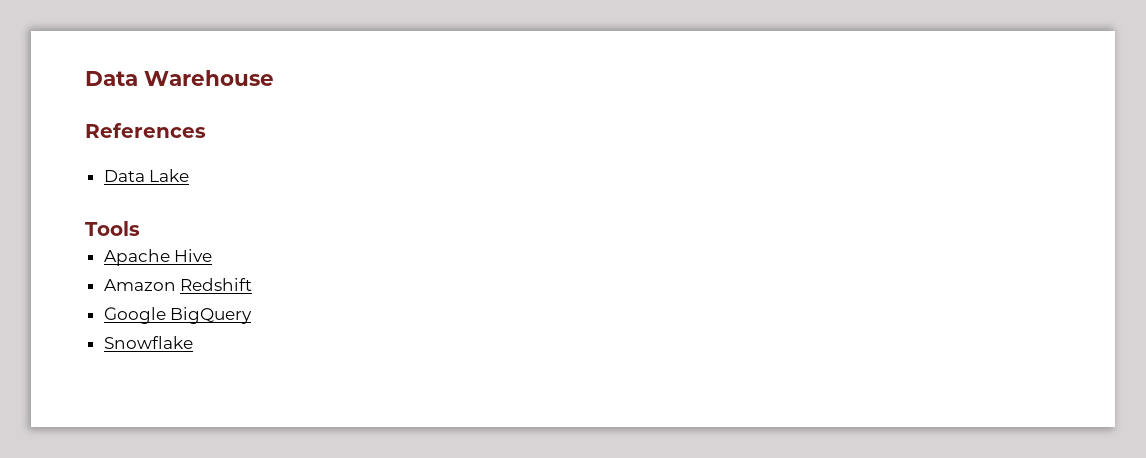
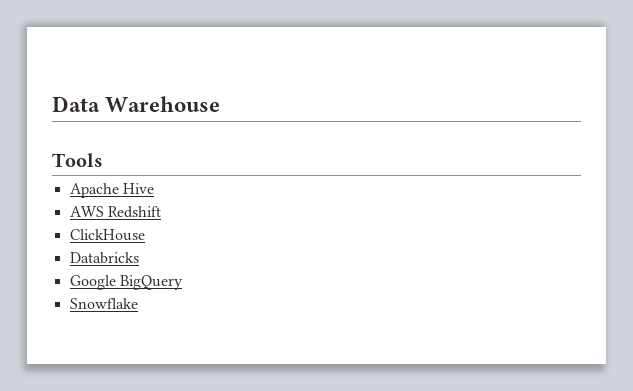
[85,123,206,138] [103,169,190,182] // References // Data Lake -> (221, 104) none
[103,279,176,291] Amazon -> [69,206,104,217] AWS
(253, 284) none -> [69,229,145,241] [69,252,139,264] // ClickHouse // Databricks

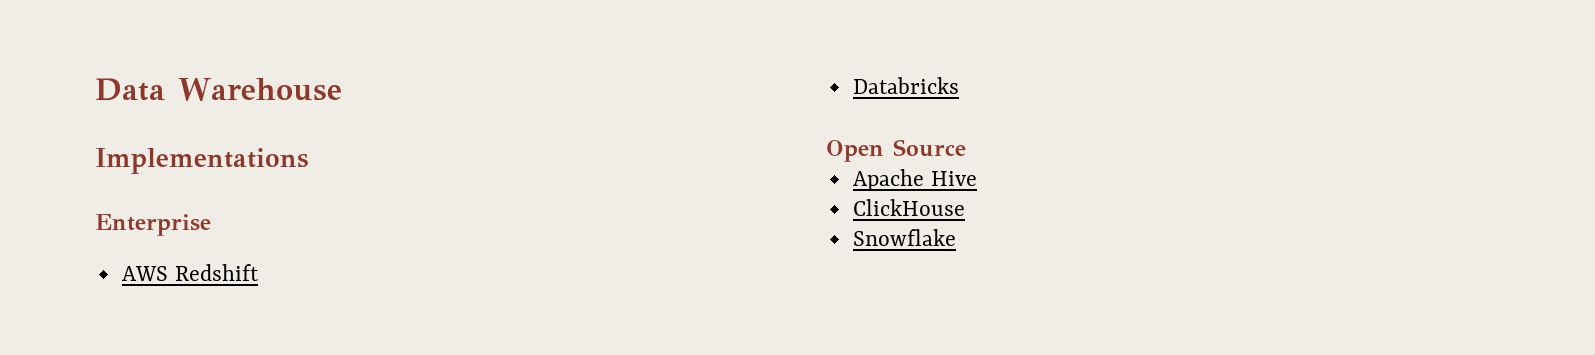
[52,153,103,167] Tools -> [95,148,309,174] [95,214,211,236] [121,264,259,281] [852,77,959,94] [826,139,966,162] Implementations // Enterprise // AWS Redshift // Databricks // Open Source
[69,206,161,218] // AWS Redshift -> (977, 178) none
[69,252,139,264] [69,275,183,290] // Databricks // Google BigQuery -> (965, 207) none

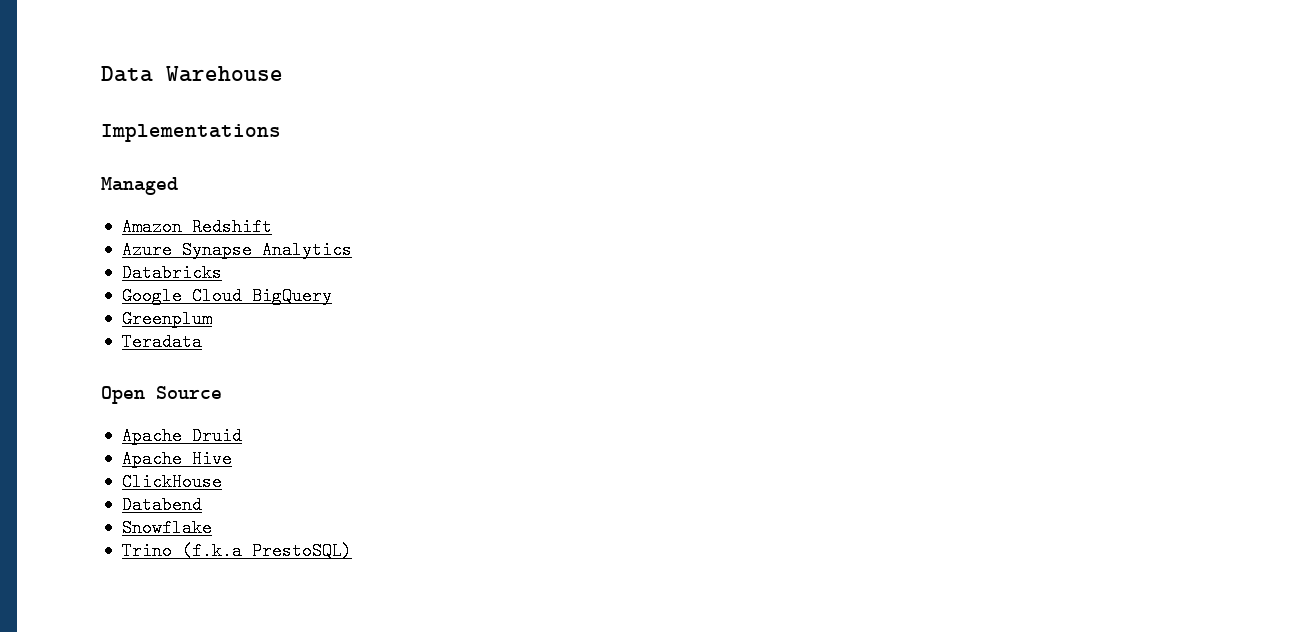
[95,214,211,236] [121,266,168,281] Enterprise // AWS -> [101,177,178,195] [121,218,182,236] Managed // Amazon
[852,77,959,94] Databricks -> [121,241,352,259] [121,264,222,282] [121,287,332,305] [121,310,212,328] [121,333,202,351] Azure Synapse Analytics // Databricks // Google Cloud BigQuery // Greenplum // Teradata
(966, 148) none -> [121,427,242,445] // Apache Druid
(965, 207) none -> [121,496,202,514] // Databend
(956, 237) none -> [121,542,352,560] // Trino (f.k.a PrestoSQL)

